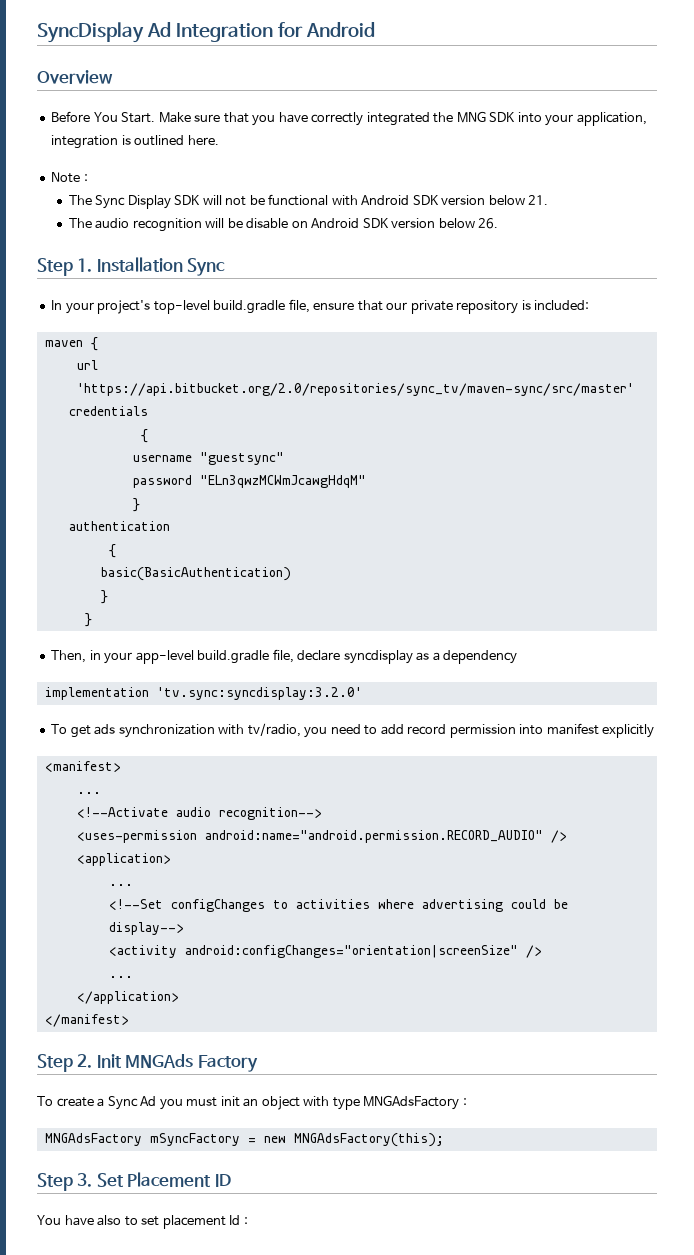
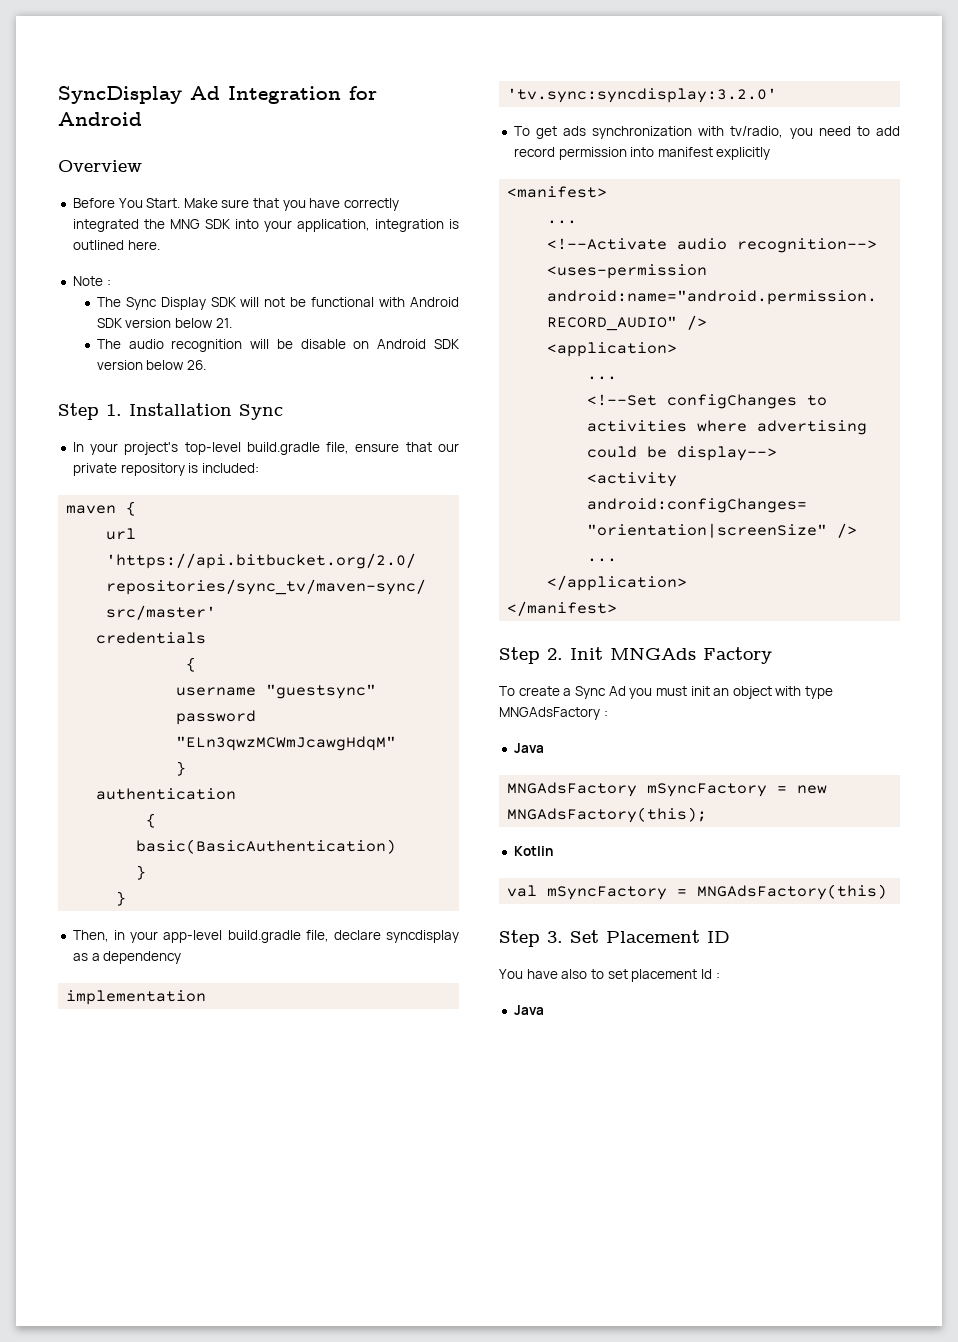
(467, 1102) none -> [513,743,544,753] // Java
(444, 1140) none -> [513,846,553,856] [507,884,888,900] // Kotlin // val mSyncFactory = MNGAdsFactory(this)
(248, 1221) none -> [513,1005,544,1015] // Java

